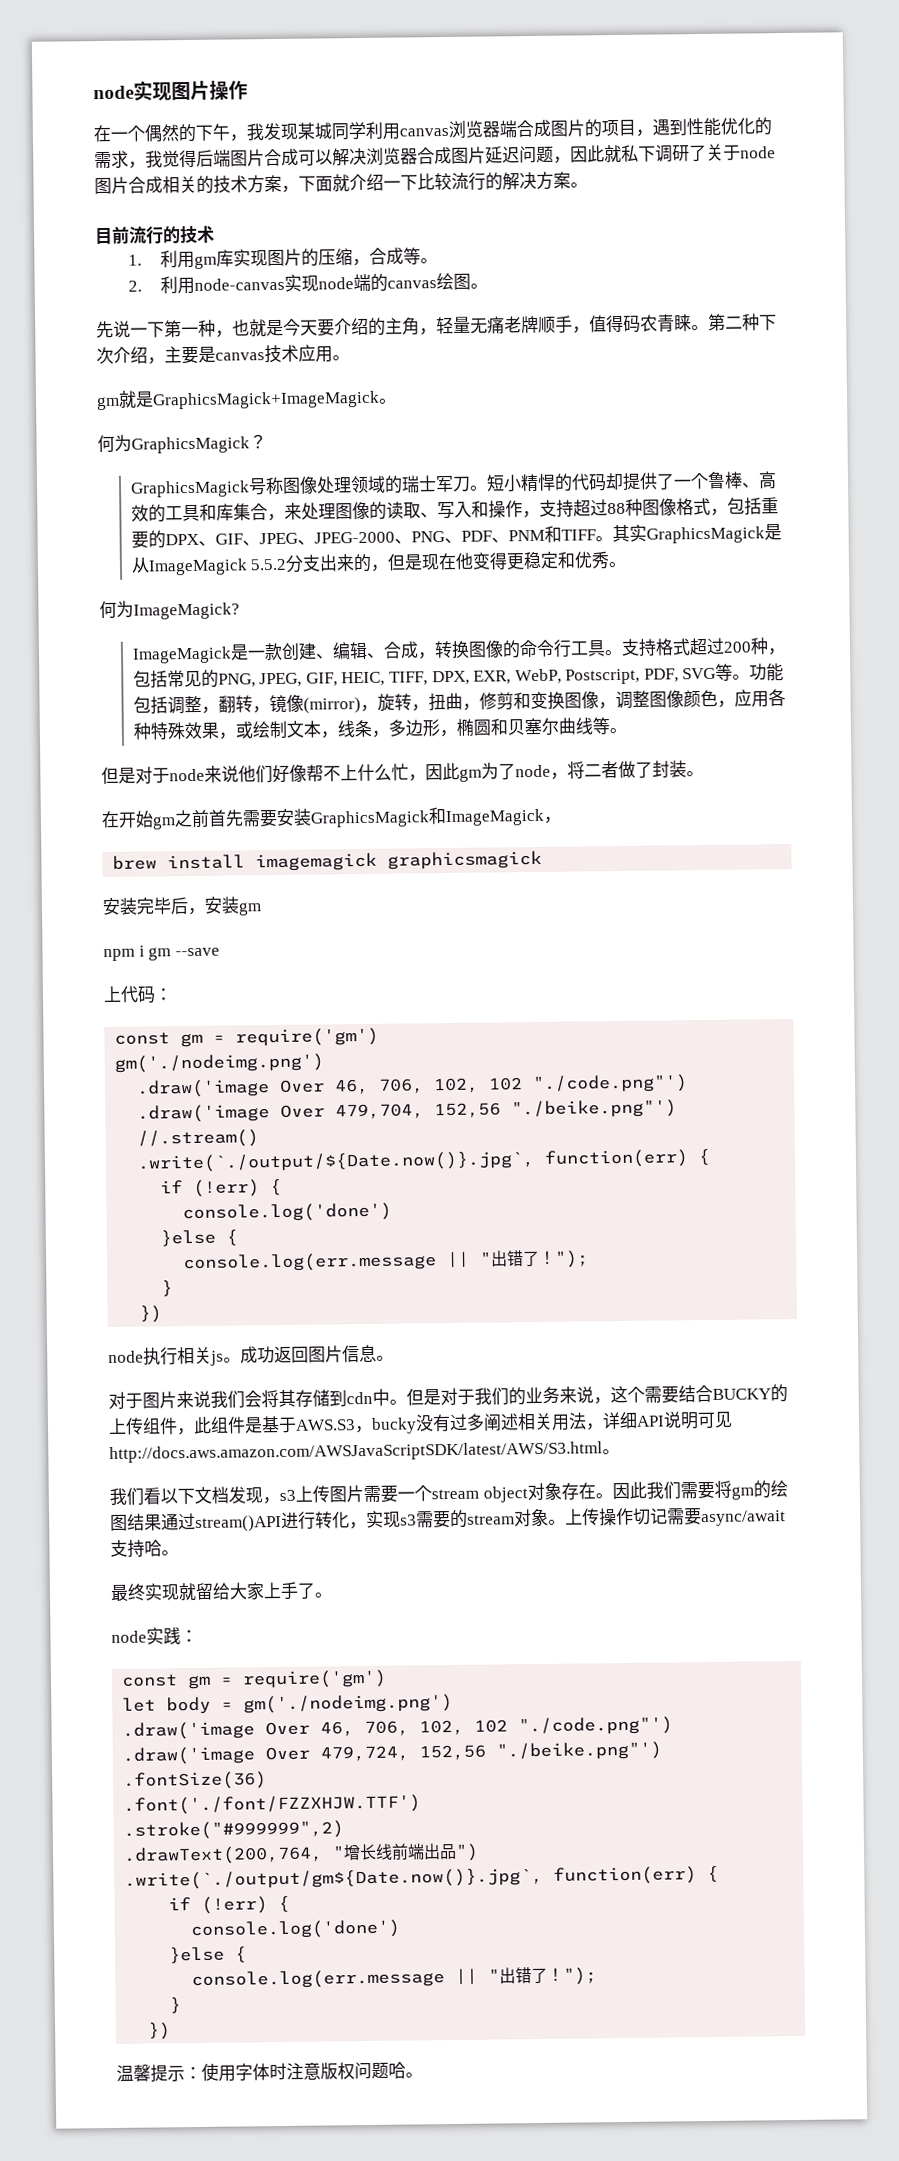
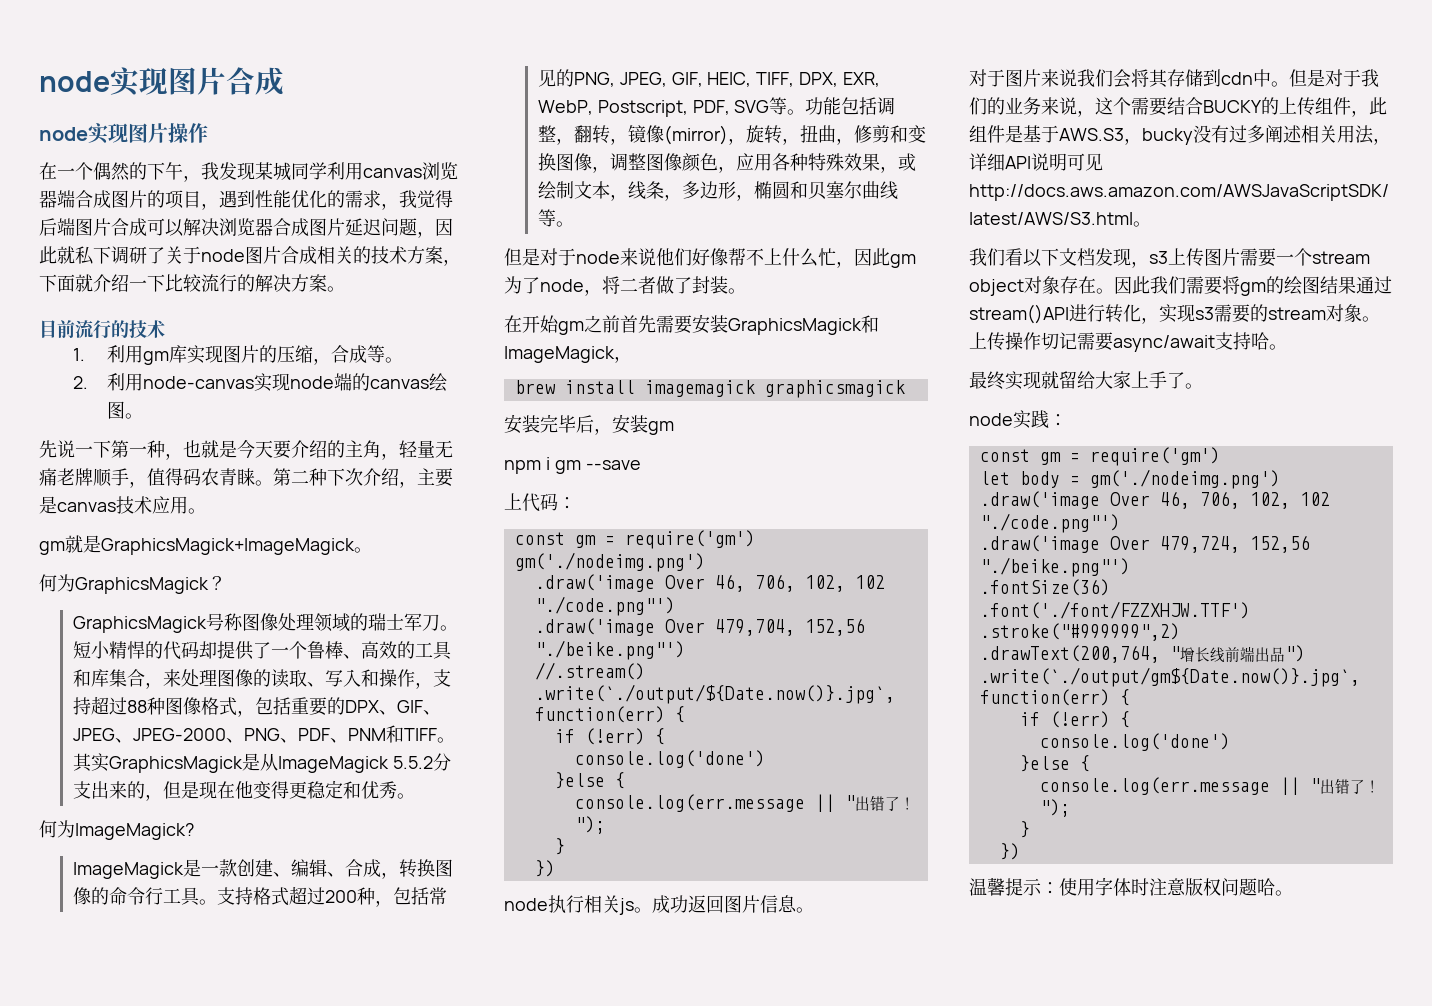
[93,80,210,102] node实现图片 -> [39,67,284,97] [39,123,168,144] node实现图片合成 // node实现图片

